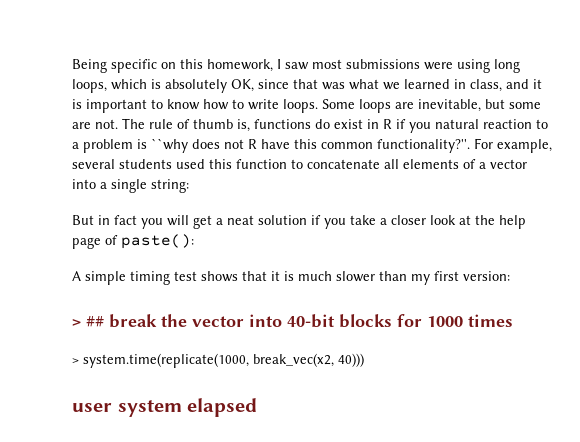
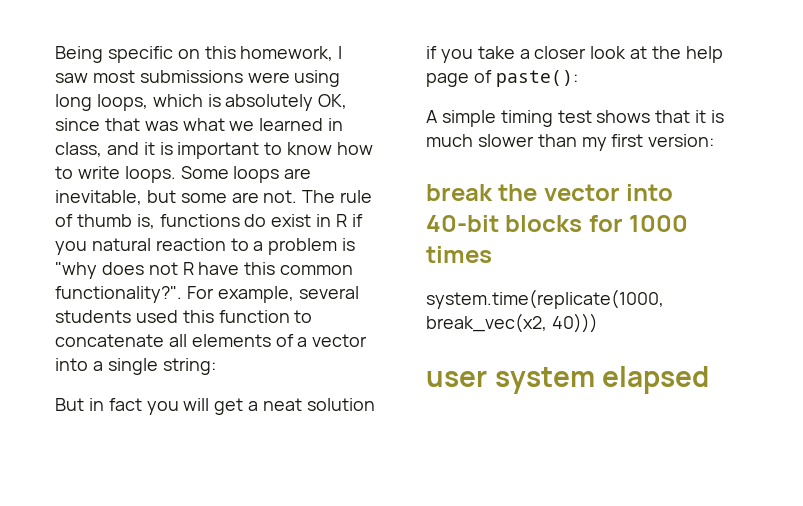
[151,138,188,153] ``why -> [55,262,97,279] "why
[377,139,470,153] functionality?''. -> [55,286,182,303] functionality?".
[72,316,104,327] > ## -> (715, 140) none
[72,358,79,364] > -> (492, 254) none

